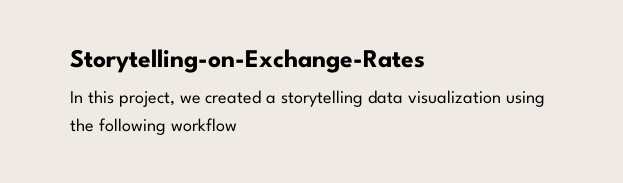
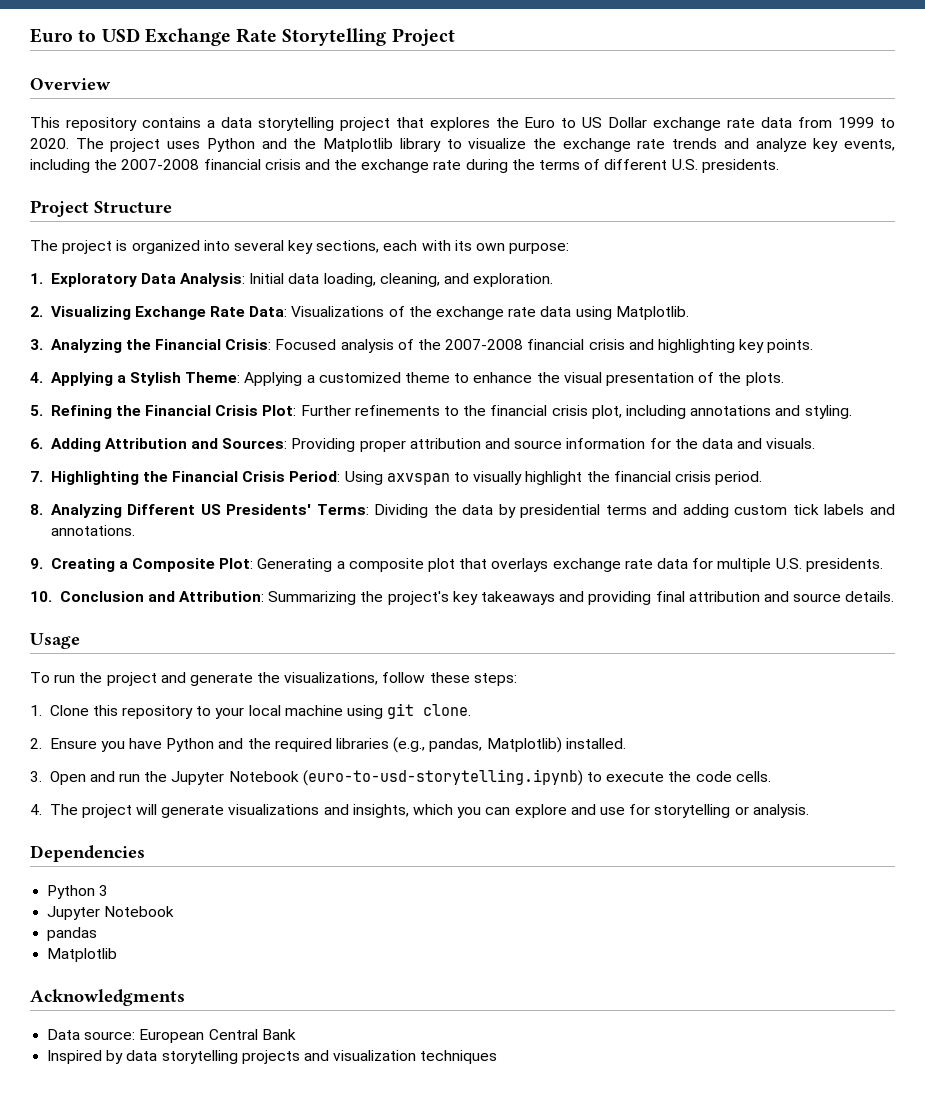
[70,49,425,73] [70,90,545,107] [70,118,237,135] Storytelling-on-Exchange-Rates // In this project, we created a storytelling data visualization using the following workflow -> [30,28,455,46] [30,78,111,90] [30,117,895,131] [30,138,895,152] [30,159,779,173] [30,200,172,217] [30,240,570,254] [30,273,554,287] [30,306,689,320] [30,339,814,353] [30,372,784,386] [30,405,852,419] [30,438,816,452] [30,471,763,485] [30,504,895,518] [50,525,135,536] [30,558,883,572] [30,591,895,605] [30,633,80,649] [30,672,517,686] [30,703,472,719] [30,737,626,753] [30,769,771,786] [30,804,809,818] [30,845,145,862] [47,885,109,899] [47,906,175,920] [47,927,98,941] [47,948,118,962] [30,989,185,1006] [47,1029,296,1043] [47,1050,498,1064] Euro to USD Exchange Rate Storytelling Project // Overview // This repository contains a data storytelling project that explores the Euro to US Dollar exchange rate data from 1999 to 2020. The project uses Python and the Matplotlib library to visualize the exchange rate trends and analyze key events, including the 2007-2008 financial crisis and the exchange rate during the terms of different U.S. presidents. // Project Structure // The project is organized into several key sections, each with its own purpose: // 1. Exploratory Data Analysis: Initial data loading, cleaning, and exploration. // 2. Visualizing Exchange Rate Data: Visualizations of the exchange rate data using Matplotlib. // 3. Analyzing the Financial Crisis: Focused analysis of the 2007-2008 financial crisis and highlighting key points. // 4. Applying a Stylish Theme: Applying a customized theme to enhance the visual presentation of the plots. // 5. Refining the Financial Crisis Plot: Further refinements to the financial crisis plot, including annotations and styling. // 6. Adding Attribution and Sources: Providing proper attribution and source information for the data and visuals. // 7. Highlighting the Financial Crisis Period: Using axvspan to visually highlight the financial crisis period. // 8. Analyzing Different US Presidents' Terms: Dividing the data by presidential terms and adding custom tick labels and annotations. // 9. Creating a Composite Plot: Generating a composite plot that overlays exchange rate data for multiple U.S. presidents. // 10. Conclusion and Attribution: Summarizing the project's key takeaways and providing final attribution and source details. // Usage // To run the project and generate the visualizations, follow these steps: // 1. Clone this repository to your local machine using git clone. // 2. Ensure you have Python and the required libraries (e.g., pandas, Matplotlib) installed. // 3. Open and run the Jupyter Notebook (euro-to-usd-storytelling.ipynb) to execute the code cells. // 4. The project will generate visualizations and insights, which you can explore and use for storytelling or analysis. // Dependencies // Python 3 // Jupyter Notebook // pandas // Matplotlib // Acknowledgments // Data source: European Central Bank // Inspired by data storytelling projects and visualization techniques

